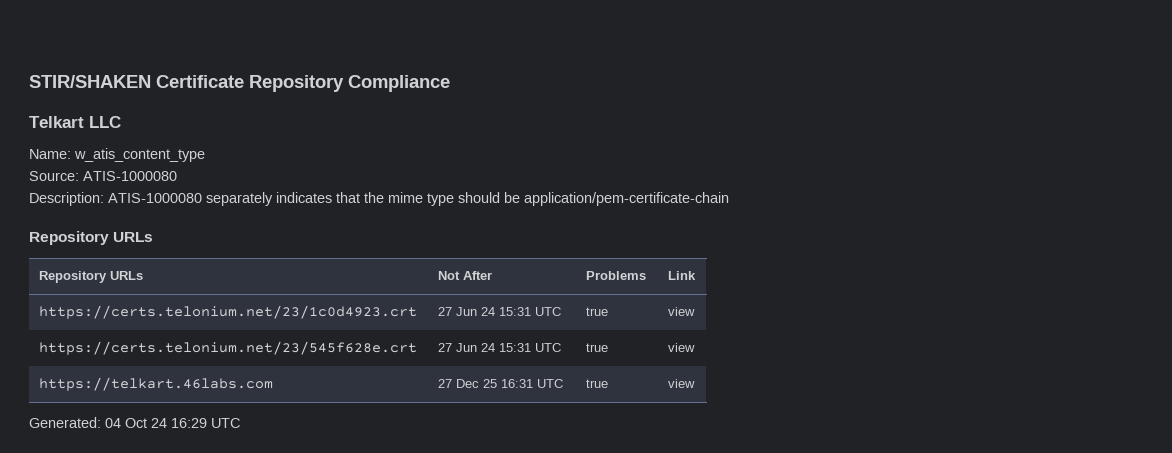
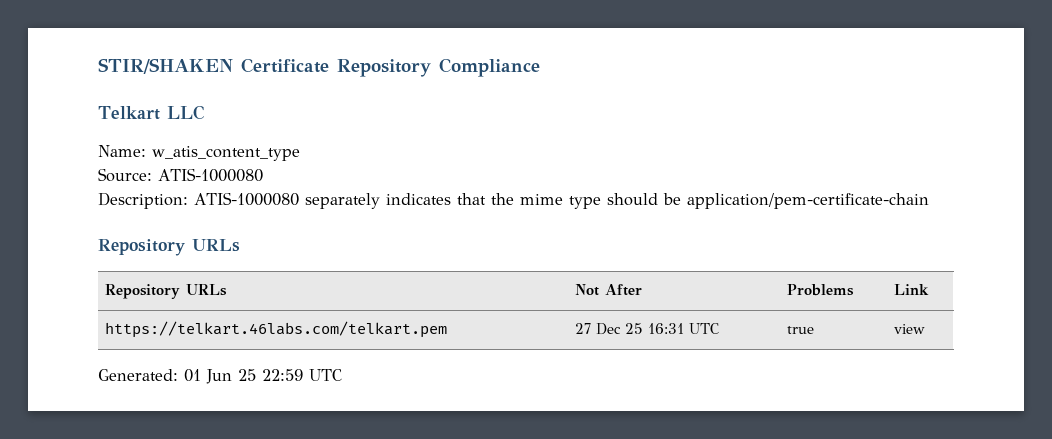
[39,305,418,319] [438,307,562,316] [586,307,609,316] [668,307,696,316] [39,341,418,355] [438,343,562,352] [586,343,609,352] [668,343,696,352] [39,377,274,391] https://certs.telonium.net/23/1c0d4923.crt | 27 Jun 24 15:31 UTC | true | view // https://certs.telonium.net/23/545f628e.crt | 27 Jun 24 15:31 UTC | true | view // https://telkart.46labs.com -> [105,321,448,338] https://telkart.46labs.com/telkart.pem
[105,418,207,428] 04 Oct 24 16:29 -> [184,369,303,384] 01 Jun 25 22:59

